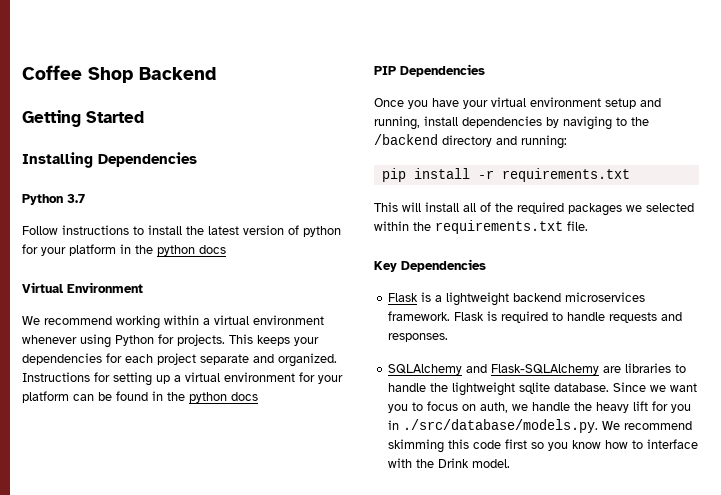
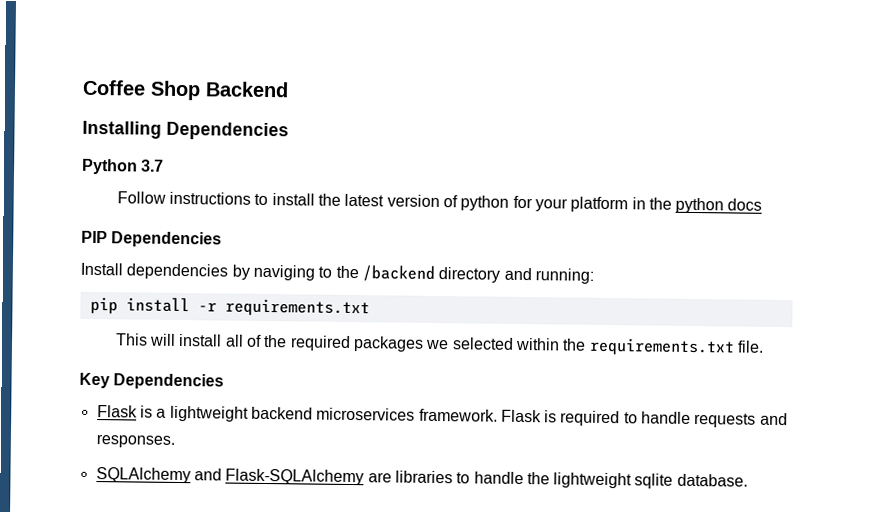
[22,110,144,127] // Getting Started -> (289, 89) none
[22,282,143,293] [22,315,324,329] [22,334,319,348] [22,353,337,367] [22,372,343,386] [22,391,258,403] [374,64,485,77] [374,97,661,109] [374,116,458,130] Virtual Environment // We recommend working within a virtual environment whenever using Python for projects. This keeps your dependencies for each project separate and organized. Instructions for setting up a virtual environment for your platform can be found in the python docs // PIP Dependencies // Once you have your virtual environment setup and running, install -> [81,230,223,248] [80,262,123,276] PIP Dependencies // Install
[613,382,698,392] [388,401,692,413] [388,419,693,433] [388,439,699,453] [388,458,511,468] Since we want you to focus on auth, we handle the heavy lift for you in ./src/database/models.py. We recommend skimming this code first so you know how to interface with the Drink model. -> (748, 480) none

